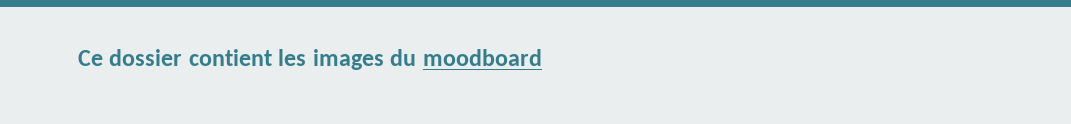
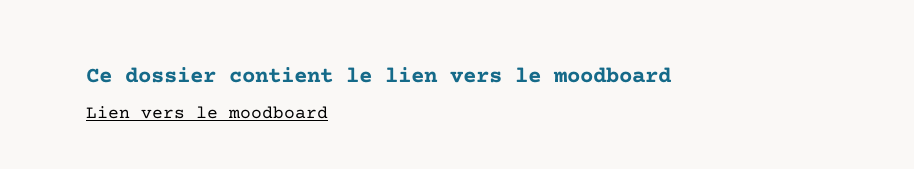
[278,49,417,70] les images du -> [346,67,672,83] [86,106,218,119] le lien vers le moodboard // Lien vers le

